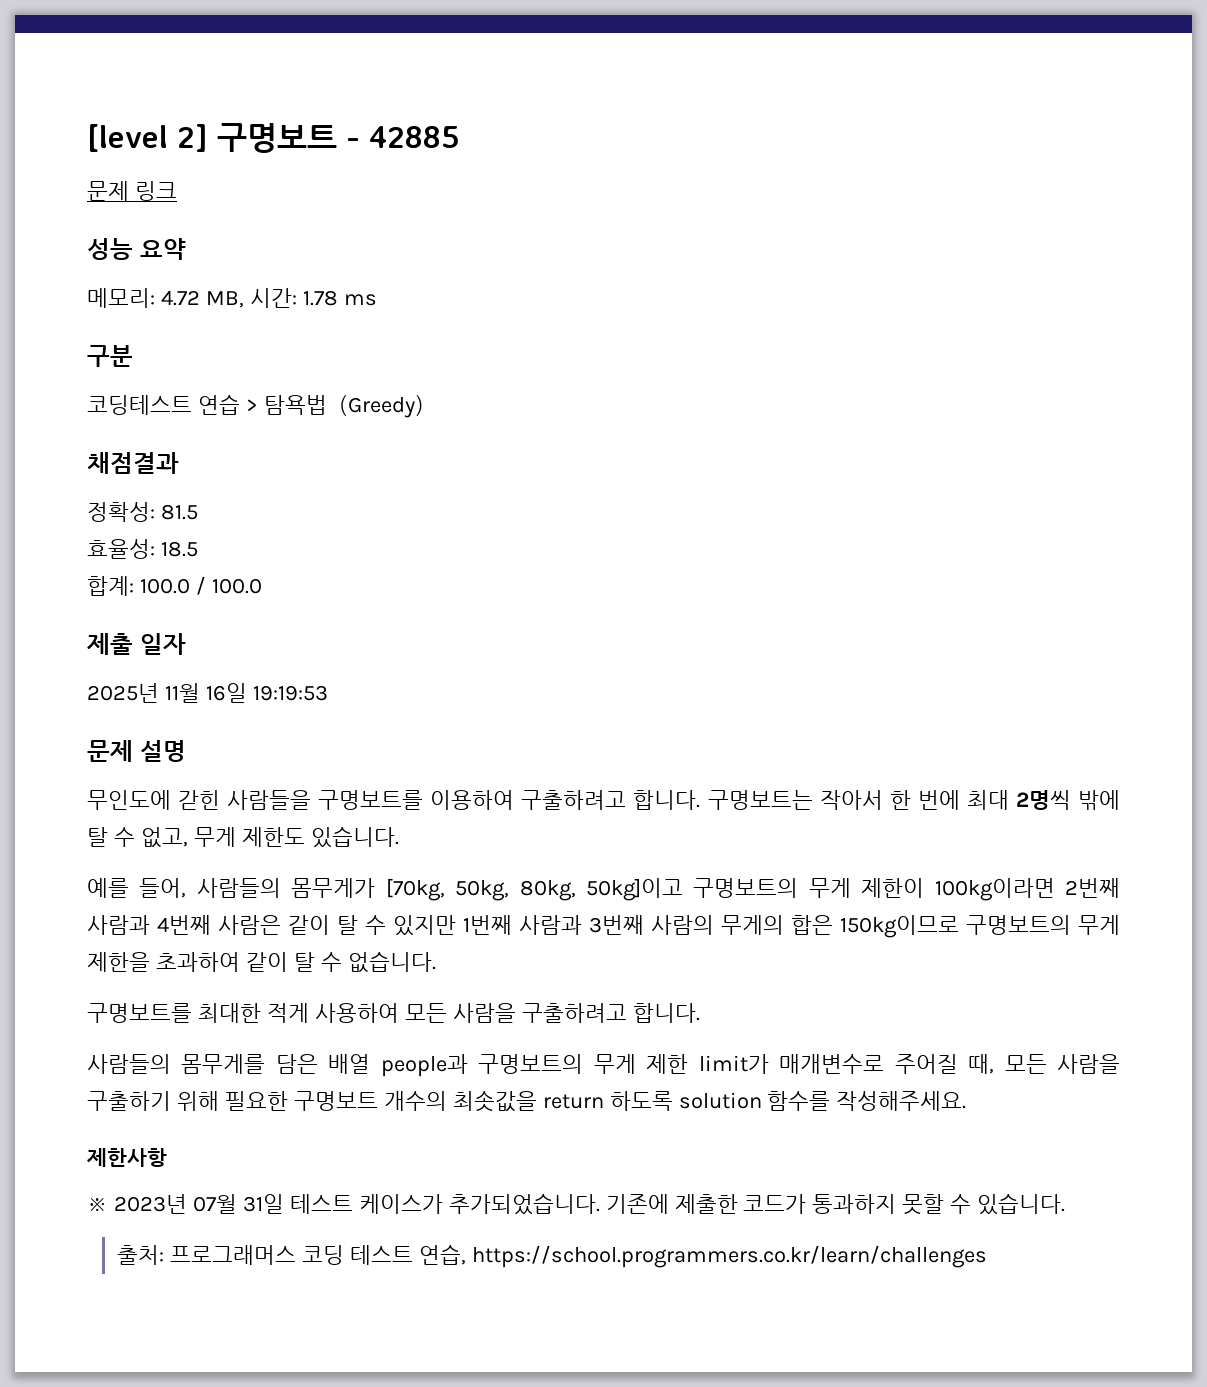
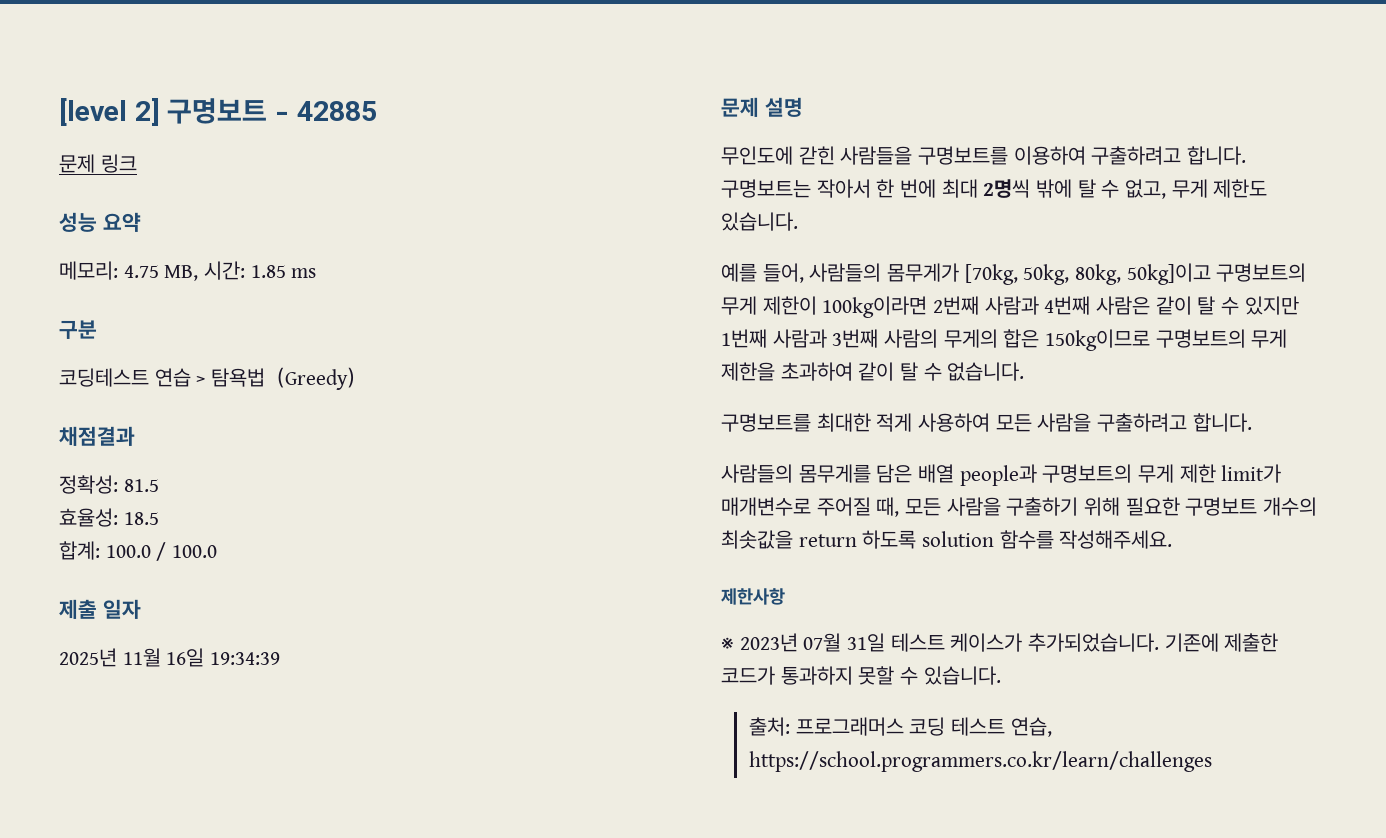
[160,290,200,306] 4.72 -> [123,265,159,278] 4.75
[302,290,338,306] 1.78 -> [250,265,286,278] 1.85
[252,685,328,701] 19:19:53 -> [210,652,281,665] 19:34:39

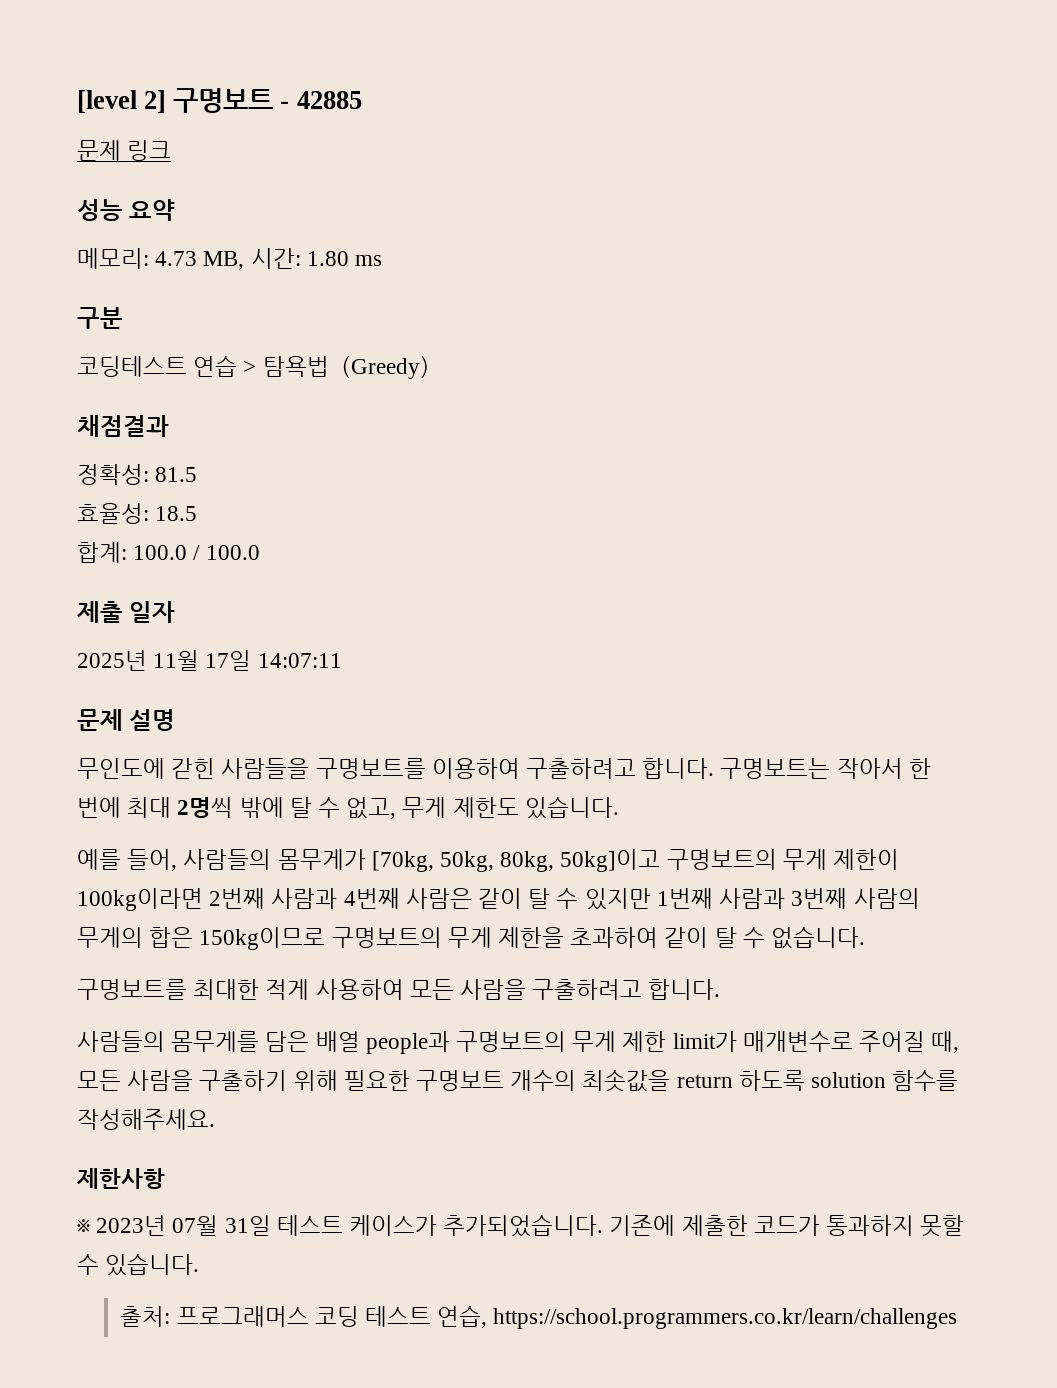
[123,265,159,278] 4.75 -> [155,251,198,266] 4.73
[250,265,286,278] 1.85 -> [306,251,349,266] 1.80
[166,648,281,667] 16일 19:34:39 -> [205,650,342,671] 17일 14:07:11

